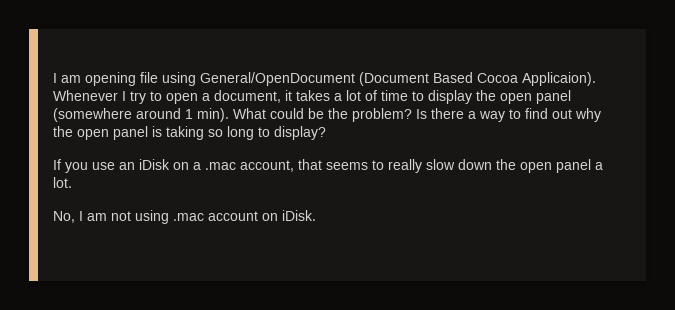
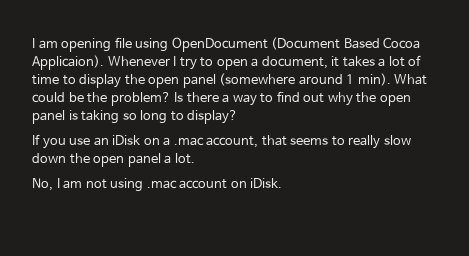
[200,72,355,86] General/OpenDocument -> [171,37,268,52] OpenDocument

